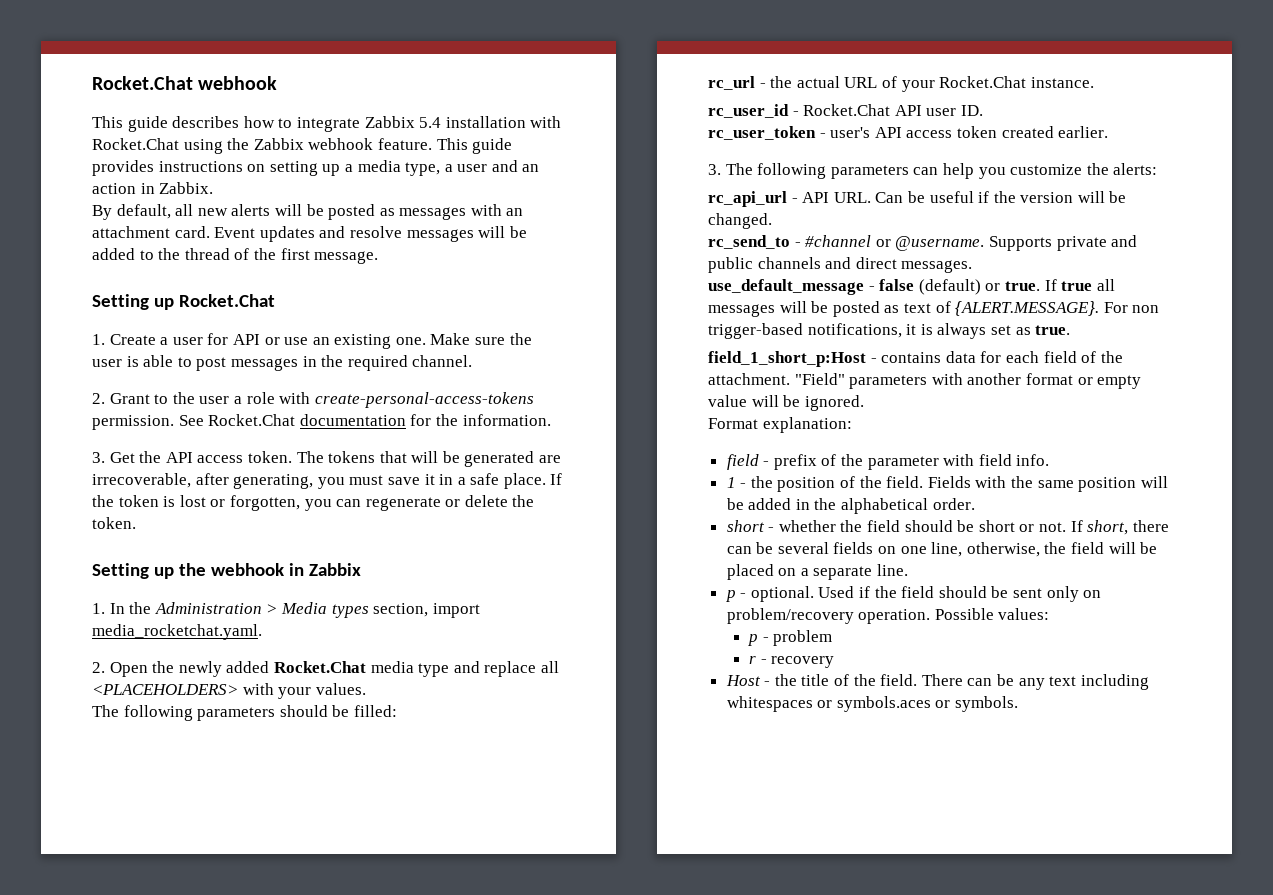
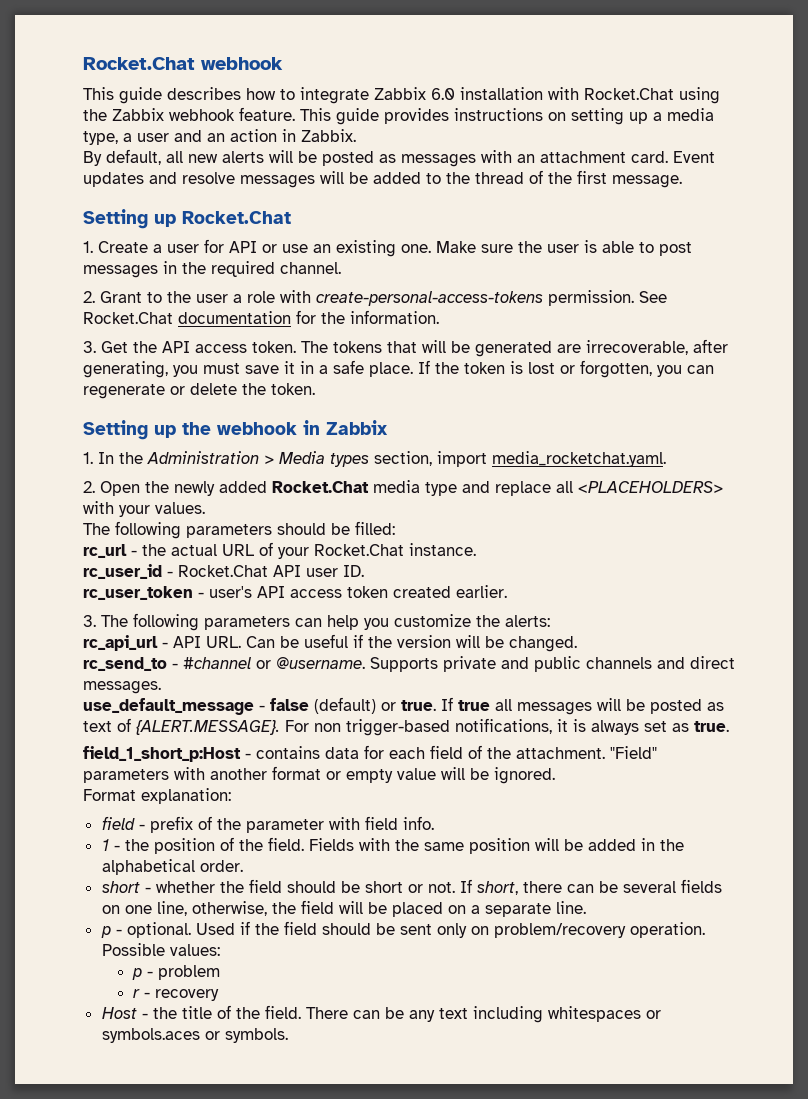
[419,117,442,128] 5.4 -> [431,88,455,100] 6.0

